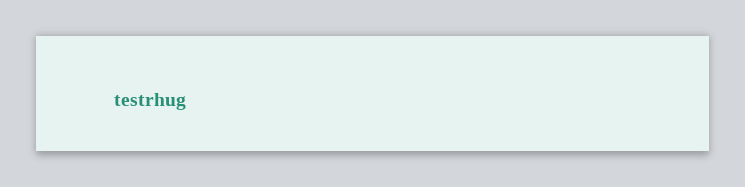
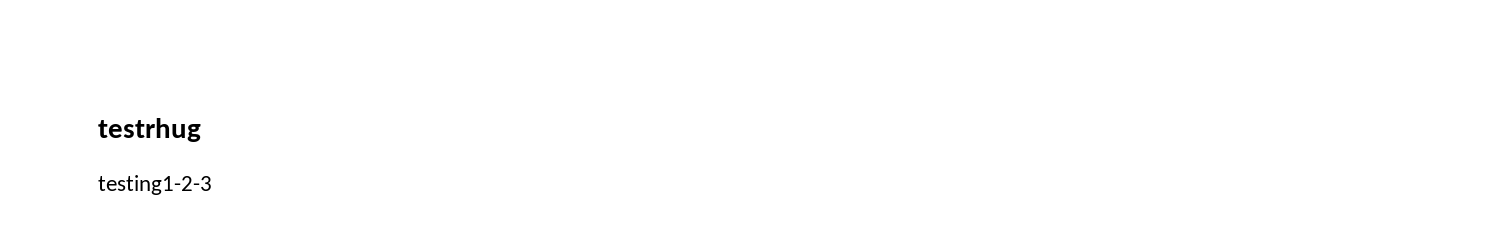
(186, 101) none -> [98,175,212,195] // testing1-2-3

